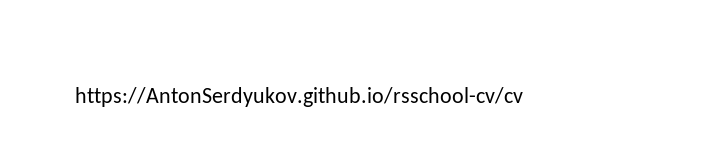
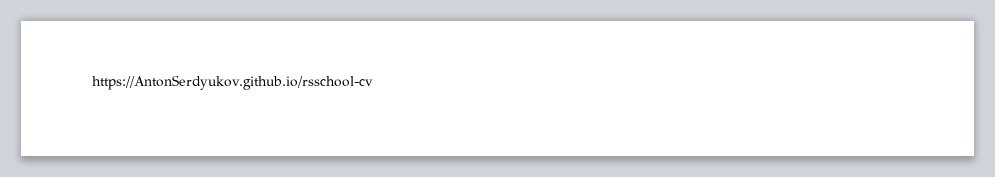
[75,87,523,107] https://AntonSerdyukov.github.io/rsschool-cv/cv -> [92,75,373,90] https://AntonSerdyukov.github.io/rsschool-cv

